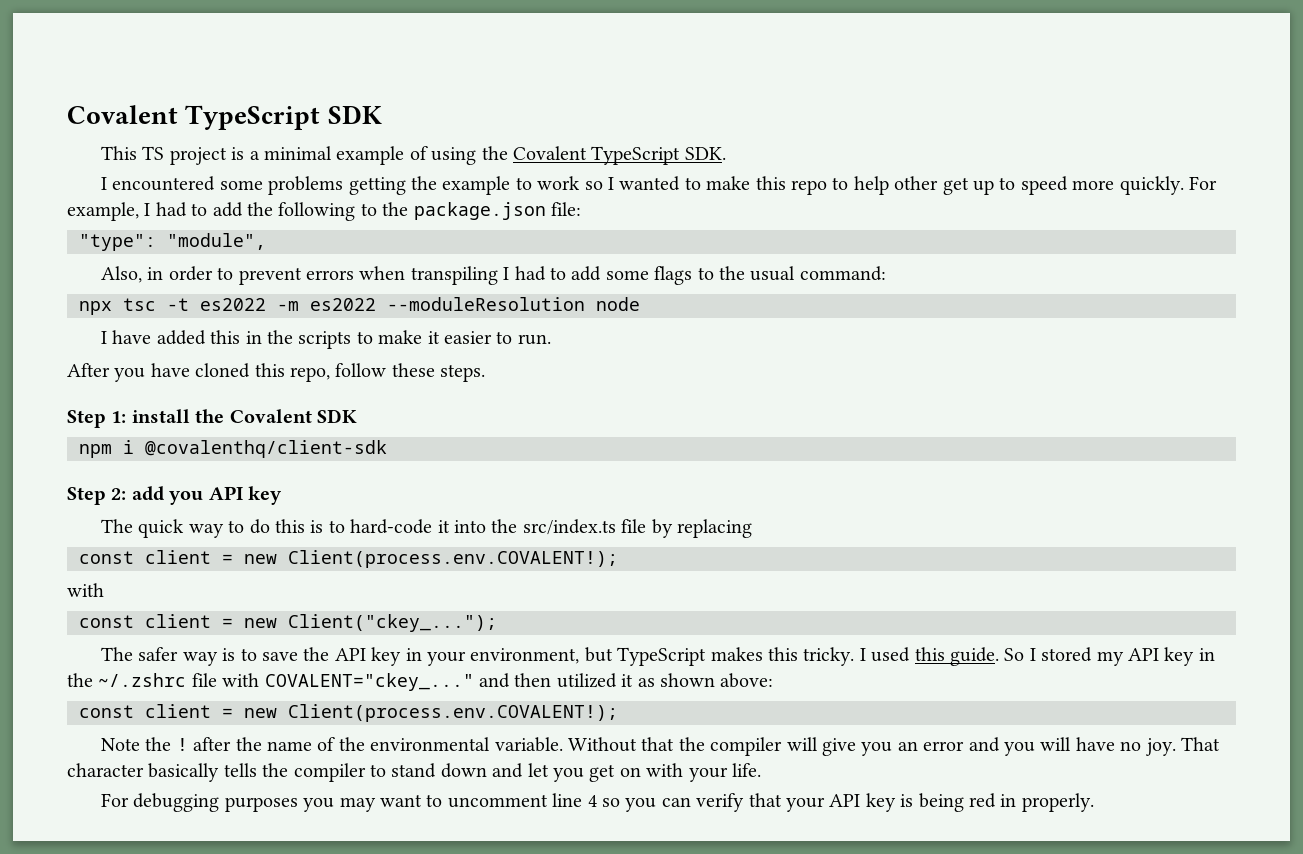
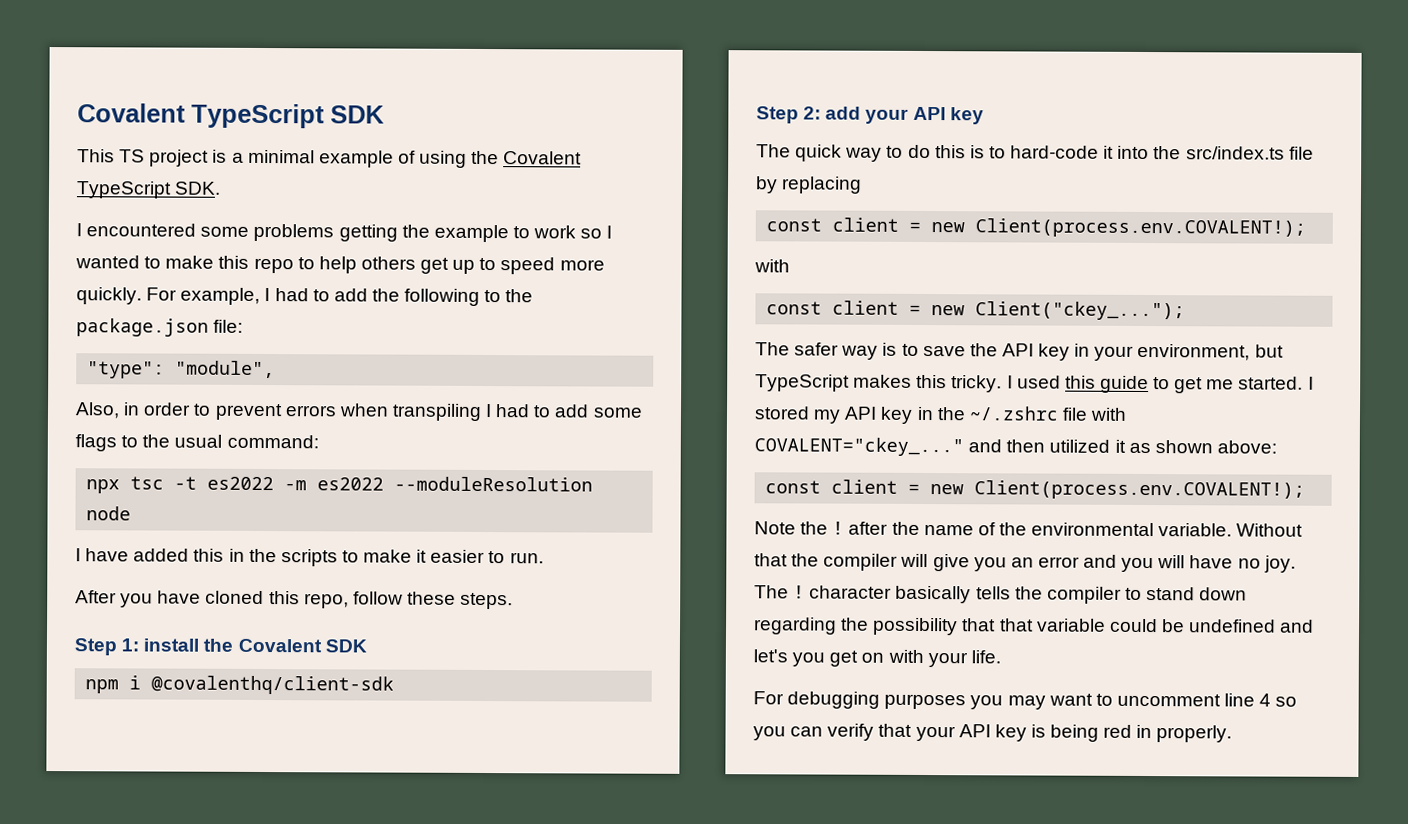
[894,176,939,190] other -> [360,256,416,270] others
[169,491,204,505] you -> [865,108,910,124] your
[950,647,1025,666] guide. So -> [1099,375,1304,394] guide to get me started.
[1181,737,1221,751] That -> [754,585,806,599] The !
[492,763,549,778] and let -> [753,617,1315,636] [753,649,788,663] regarding the possibility that that variable could be undefined and let's

